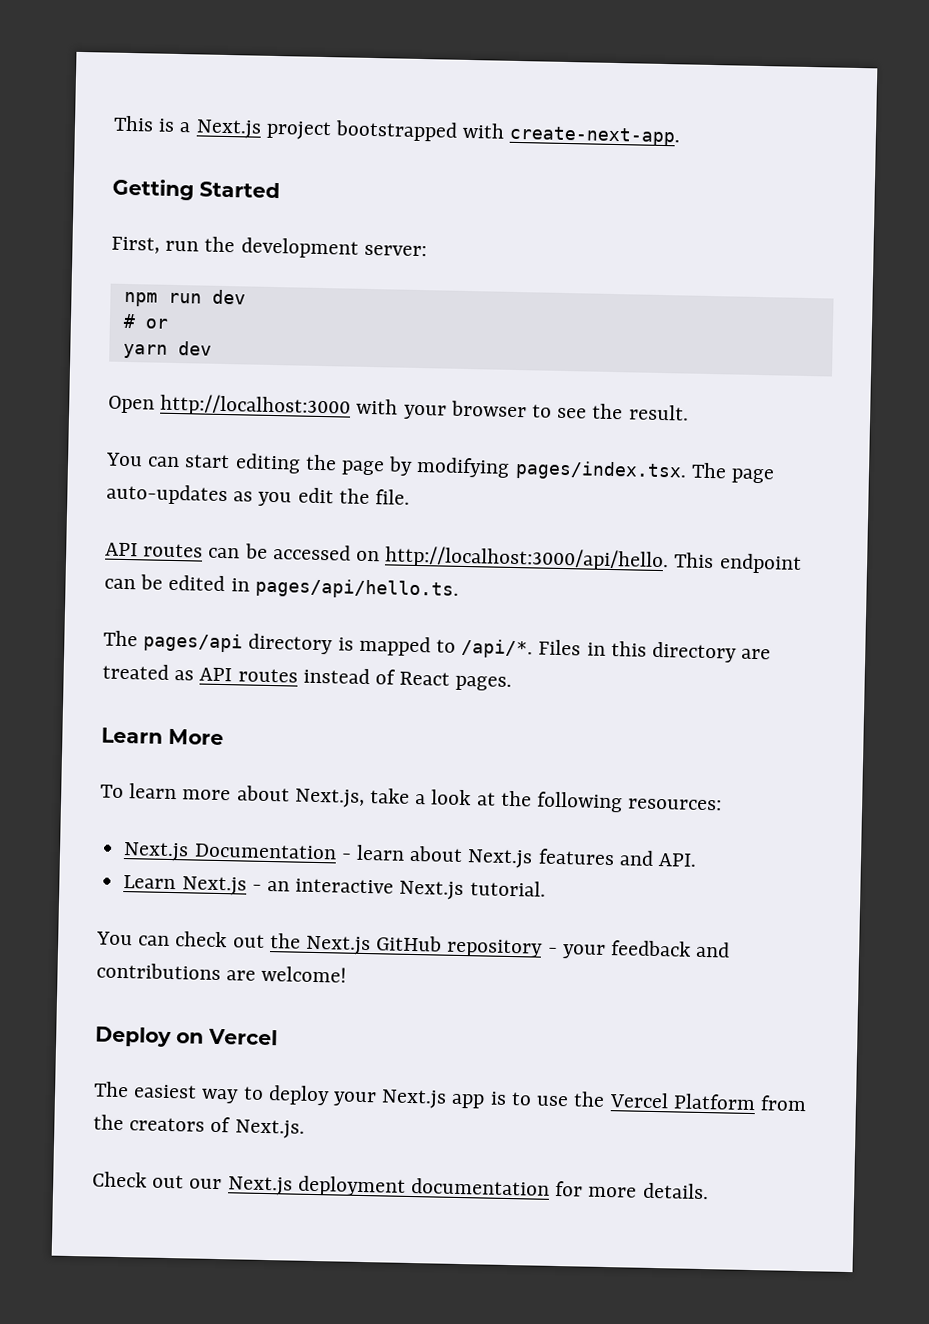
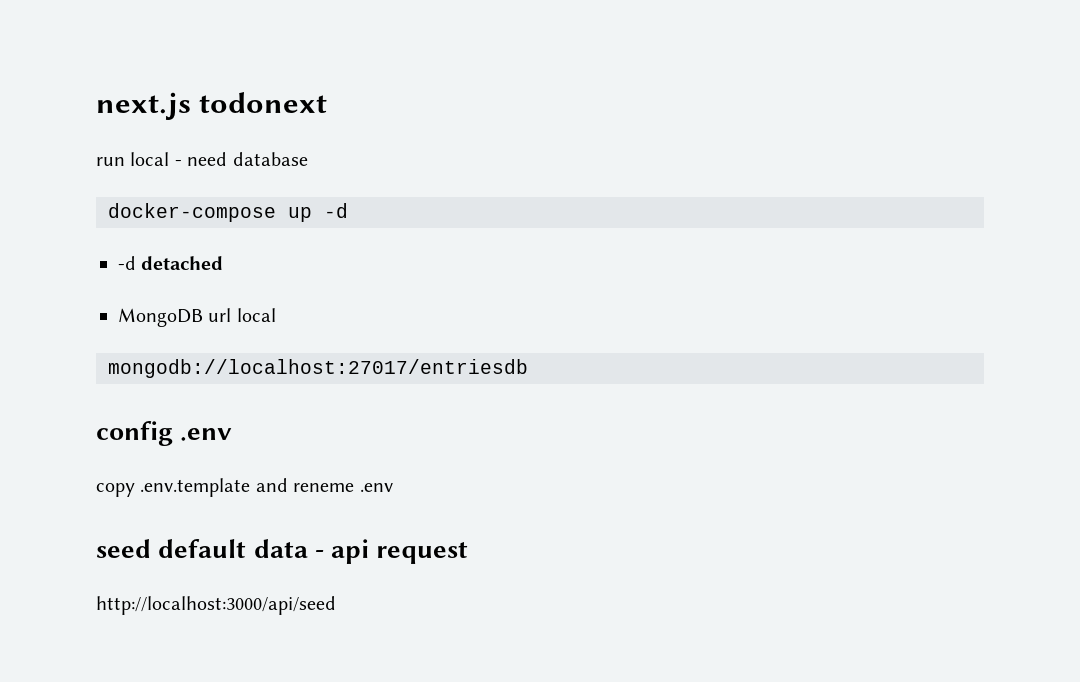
[113,115,682,147] [112,178,280,201] [111,236,427,259] [123,289,246,307] [122,313,169,329] [122,341,212,359] [108,393,689,421] [105,452,776,484] [106,483,411,507] [105,542,802,574] [104,574,459,600] [103,630,772,663] [102,663,513,691] [101,727,224,746] [100,783,723,813] [123,842,697,869] [123,875,546,901] [96,931,731,959] [96,962,348,983] [95,1026,278,1048] [93,1081,807,1112] [93,1114,305,1139] [92,1171,709,1200] This is a Next.js project bootstrapped with create-next-app. // Getting Started // First, run the development server: // npm run dev // # or // yarn dev // Open http://localhost:3000 with your browser to see the result. // You can start editing the page by modifying pages/index.tsx. The page auto-updates as you edit the file. // API routes can be accessed on http://localhost:3000/api/hello. This endpoint can be edited in pages/api/hello.ts. // The pages/api directory is mapped to /api/*. Files in this directory are treated as API routes instead of React pages. // Learn More // To learn more about Next.js, take a look at the following resources: // Next.js Documentation - learn about Next.js features and API. // Learn Next.js - an interactive Next.js tutorial. // You can check out the Next.js GitHub repository - your feedback and contributions are welcome! // Deploy on Vercel // The easiest way to deploy your Next.js app is to use the Vercel Platform from the creators of Next.js. // Check out our Next.js deployment documentation for more details. -> [96,92,328,120] [96,152,308,166] [108,203,348,222] [118,256,224,270] [118,308,276,327] [108,359,528,378] [96,421,233,446] [96,478,393,497] [96,539,469,564] [96,596,336,615] next.js todonext // run local - need database // docker-compose up -d // -d detached // MongoDB url local // mongodb://localhost:27017/entriesdb // config .env // copy .env.template and reneme .env // seed default data - api request // http://localhost:3000/api/seed

